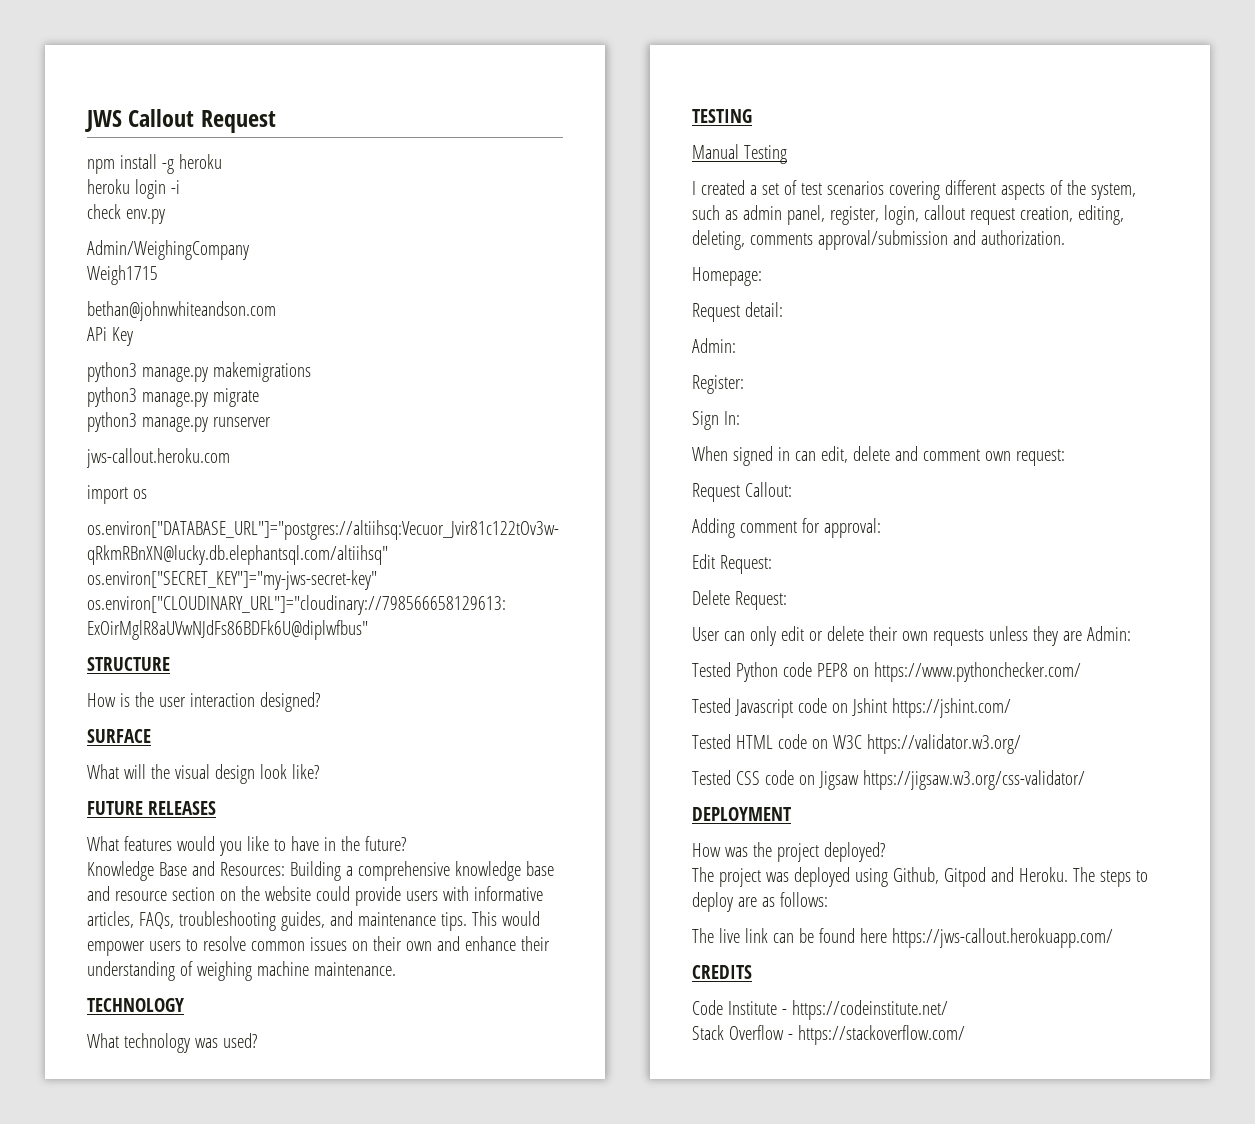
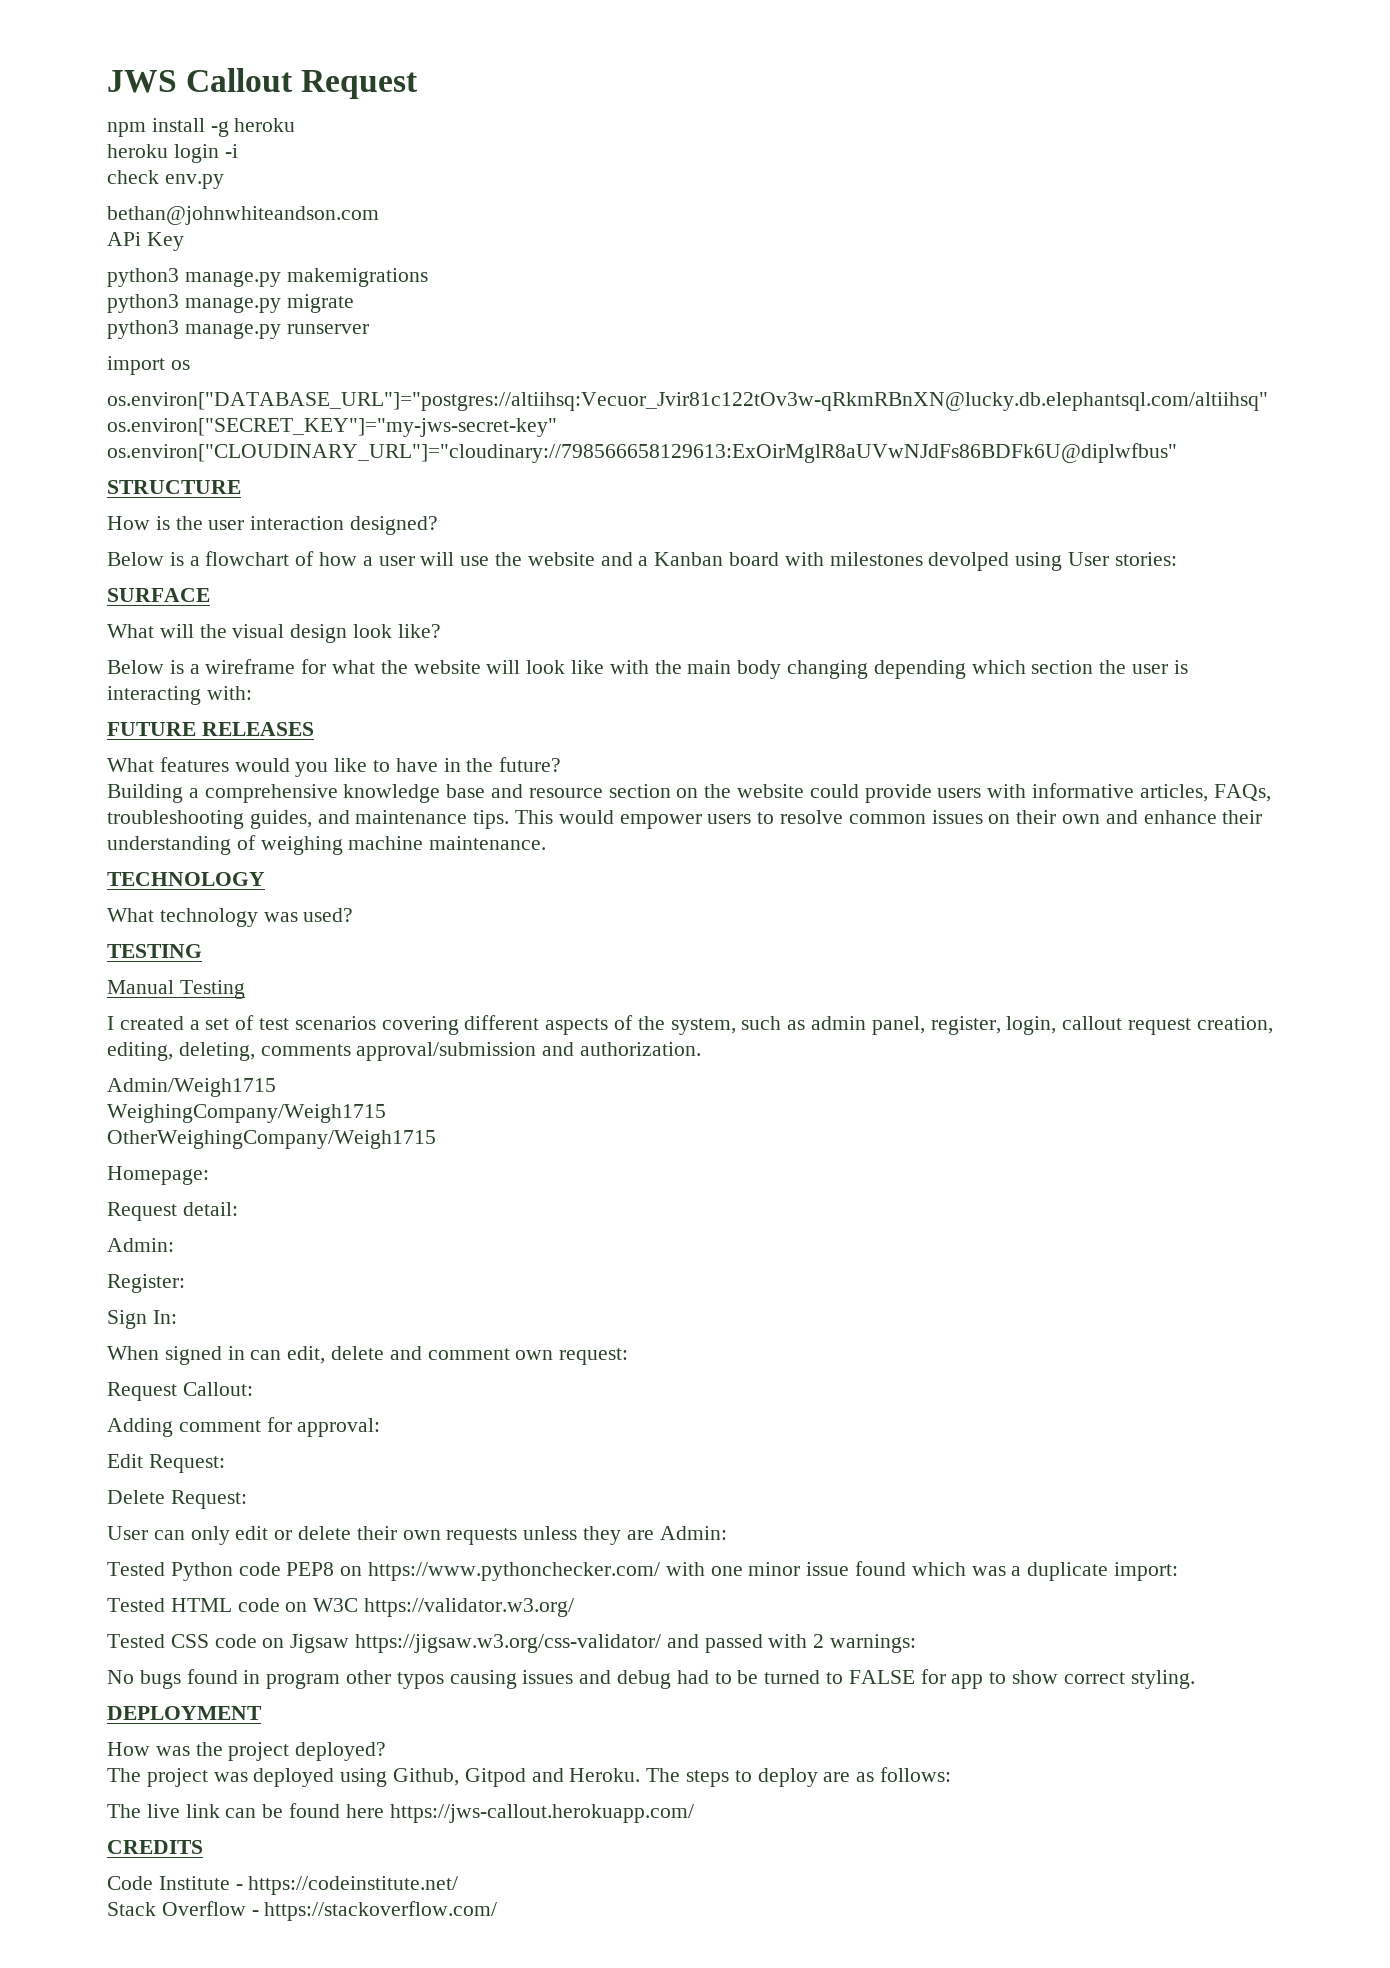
[87,240,249,260] [87,265,158,285] // Admin/WeighingCompany // Weigh1715 -> (224, 181) none
[86,448,230,468] // jws-callout.heroku.com -> (369, 329) none
(320, 702) none -> [107,551,1177,571] // Below is a flowchart of how a user will use the website and a Kanban board with milestones devolped using User stories:
(319, 771) none -> [107,659,1188,679] [107,686,252,705] // Below is a wireframe for what the website will look like with the main body changing depending which section the user is interacting with:
[87,861,285,881] Knowledge Base and Resources: -> (562, 764) none
(1065, 237) none -> [107,1078,276,1097] [107,1104,386,1123] [107,1130,436,1149] // Admin/Weigh1715 // WeighingCompany/Weigh1715 // OtherWeighingCompany/Weigh1715
[692,698,1011,718] // Tested Javascript code on Jshint https://jshint.com/ -> [665,1561,1179,1581] with one minor issue found which was a duplicate import:
(1085, 780) none -> [666,1634,917,1653] [107,1669,1195,1689] and passed with 2 warnings: // No bugs found in program other typos causing issues and debug had to be turned to FALSE for app to show correct styling.

